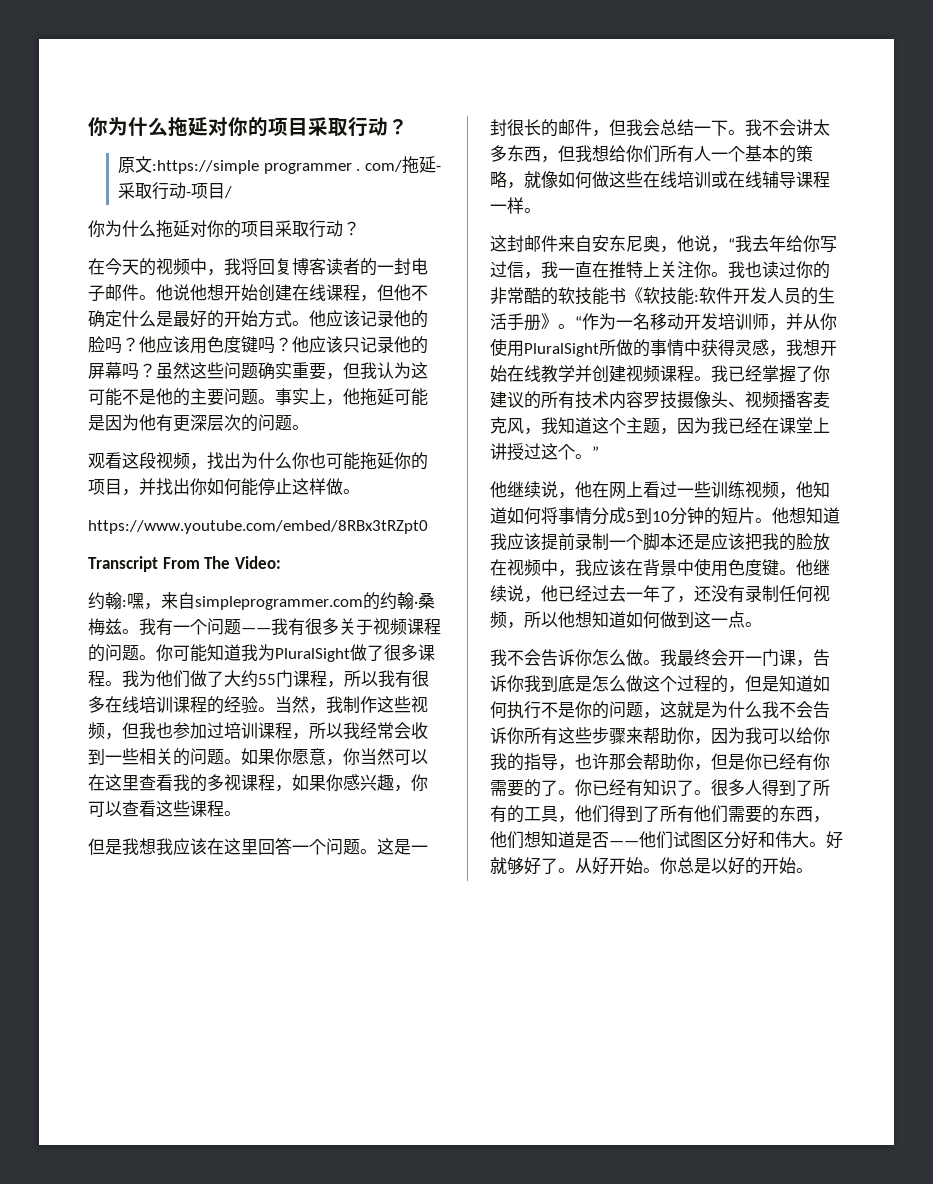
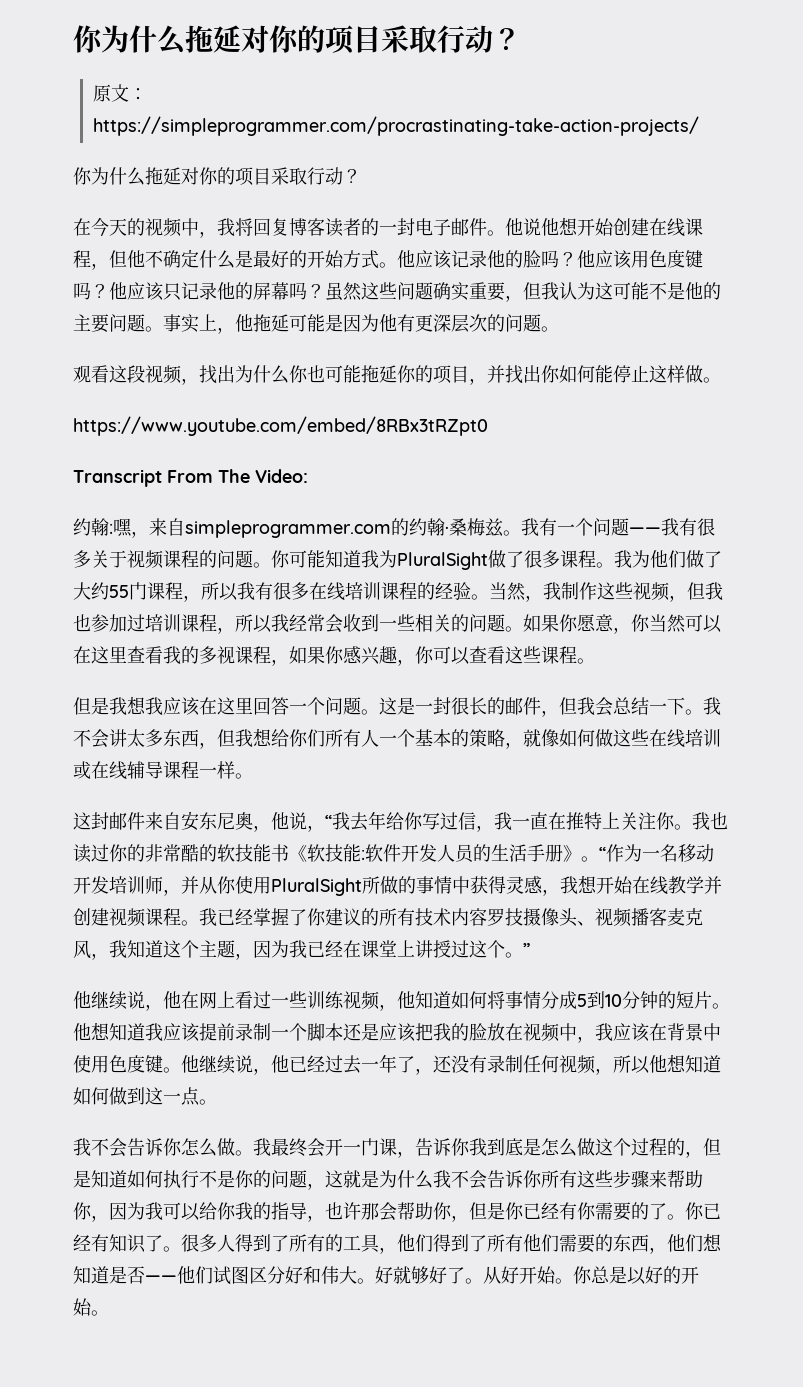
[151,156,441,174] [117,182,232,200] :https://simple programmer . com/拖延-采取行动-项目/ -> [128,88,147,100] [92,116,699,136] ：https://simpleprogrammer.com/procrastinating-take-action-projects/

